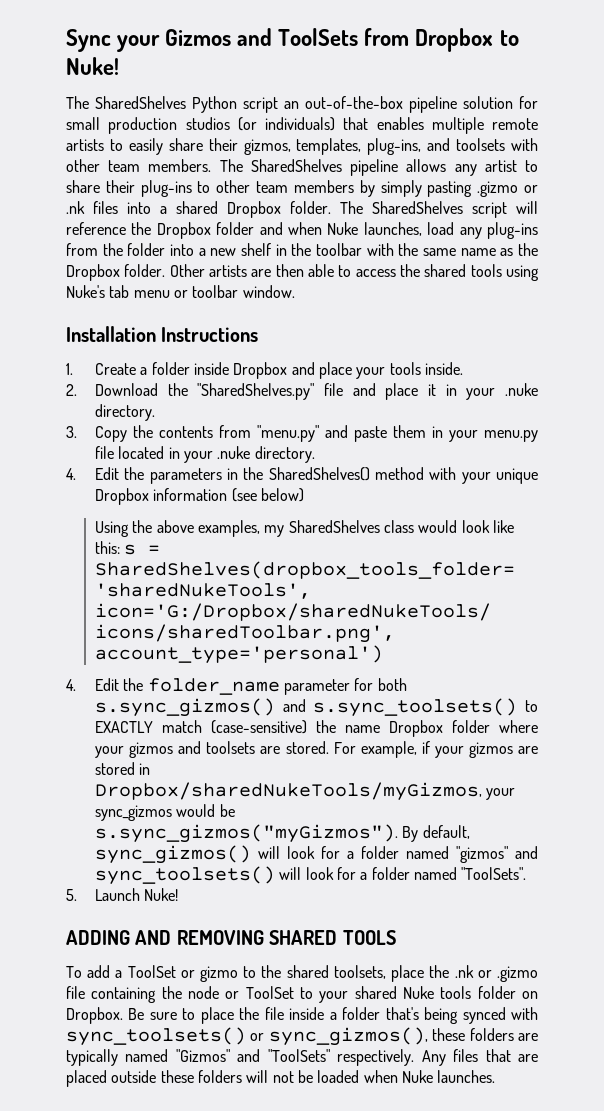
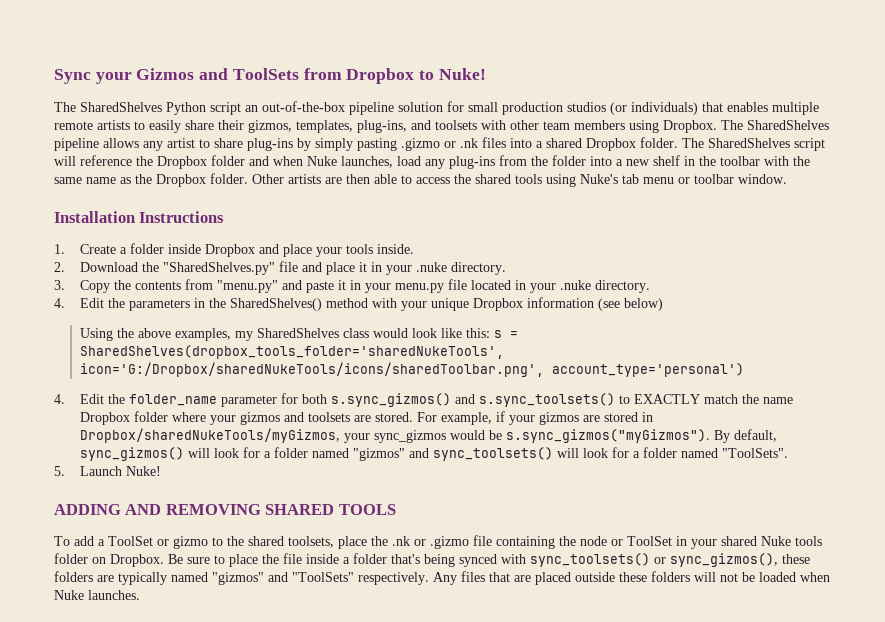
[148,159,212,172] members. -> [574,120,717,133] members using Dropbox.
[105,180,354,197] their plug-ins to other team members -> [247,138,293,151] plug-ins
[393,425,427,438] them -> [338,280,347,290] it
[211,720,308,734] (case-sensitive) -> (739, 399) none
[299,987,313,999] to -> [676,536,687,546] in
[175,1049,230,1062] "Gizmos" -> [212,572,264,585] "gizmos"

